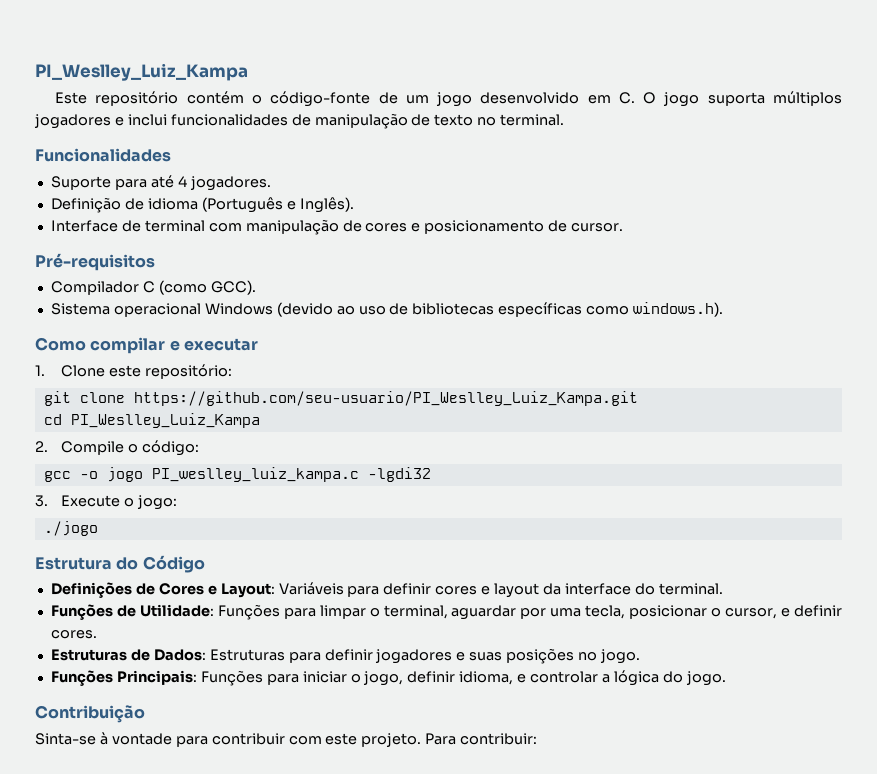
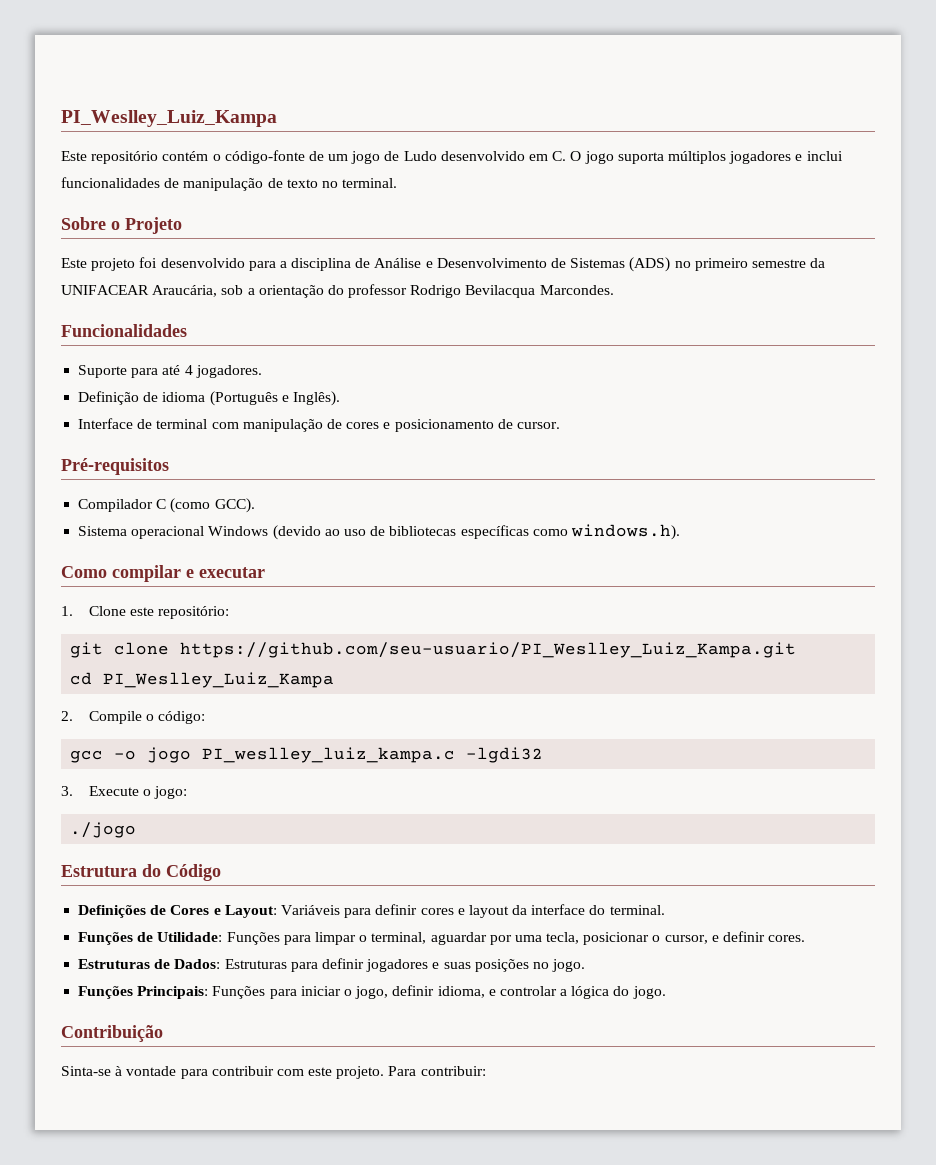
(473, 99) none -> [384,151,437,161] de Ludo
(565, 120) none -> [61,217,182,234] [61,257,826,272] [61,284,614,298] // Sobre o Projeto // Este projeto foi desenvolvido para a disciplina de Análise e Desenvolvimento de Sistemas (ADS) no primeiro semestre da UNIFACEAR Araucária, sob a orientação do professor Rodrigo Bevilacqua Marcondes.

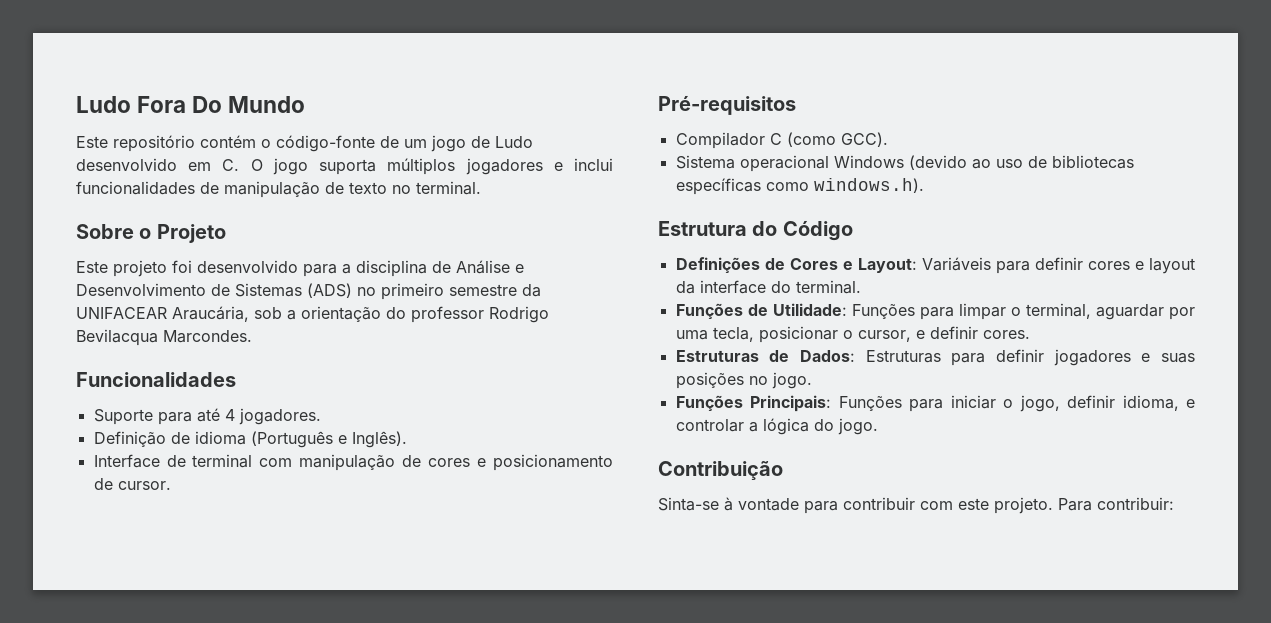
[61,110,277,127] PI_Weslley_Luiz_Kampa -> [76,96,306,113] Ludo Fora Do Mundo
[61,565,265,582] [61,606,230,619] [70,642,797,658] [70,672,335,688] [61,711,206,724] [70,747,544,763] [61,786,188,799] [70,822,137,838] // Como compilar e executar // 1. Clone este repositório: // git clone https://github.com/seu-usuario/PI_Weslley_Luiz_Kampa.git // cd PI_Weslley_Luiz_Kampa // 2. Compile o código: // gcc -o jogo PI_weslley_luiz_kampa.c -lgdi32 // 3. Execute o jogo: // ./jogo -> (924, 185) none

